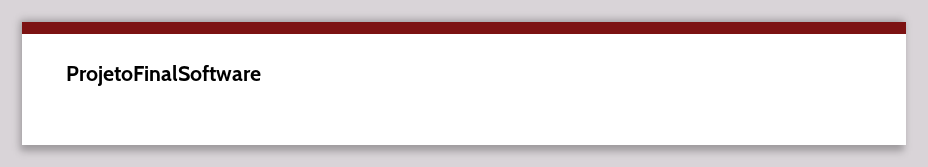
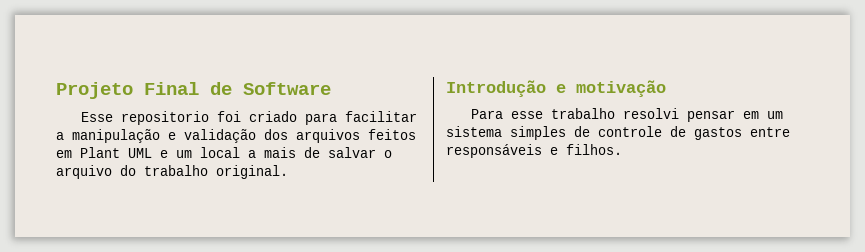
[66,65,261,86] ProjetoFinalSoftware -> [56,82,331,99] [80,111,417,125] [56,129,416,143] [56,147,392,158] [56,165,288,179] [446,80,666,97] [470,108,783,122] [446,126,790,140] [446,144,622,158] Projeto Final de Software // Esse repositorio foi criado para facilitar a manipulação e validação dos arquivos feitos em Plant UML e um local a mais de salvar o arquivo do trabalho original. // Introdução e motivação // Para esse trabalho resolvi pensar em um sistema simples de controle de gastos entre responsáveis e filhos.

